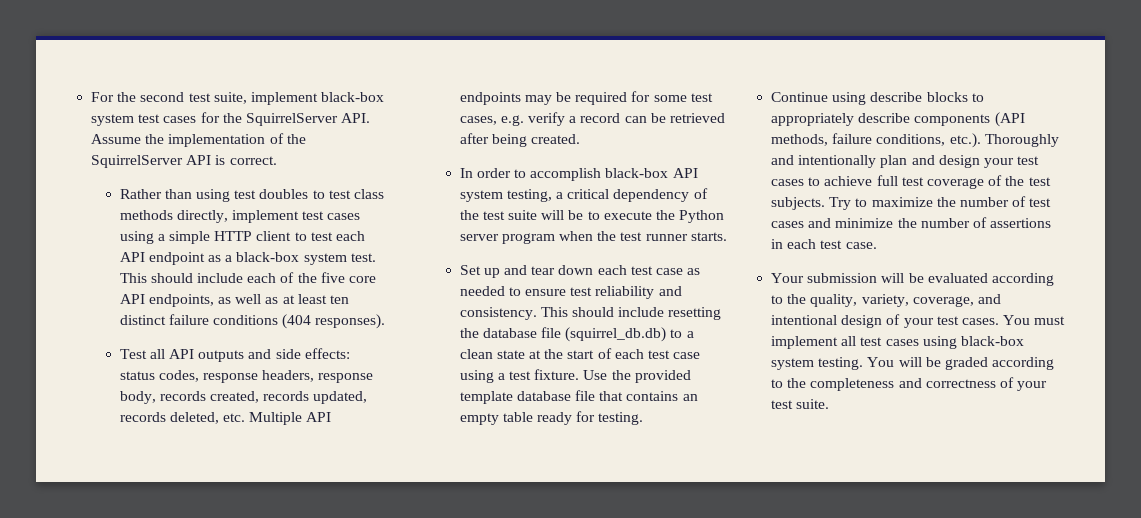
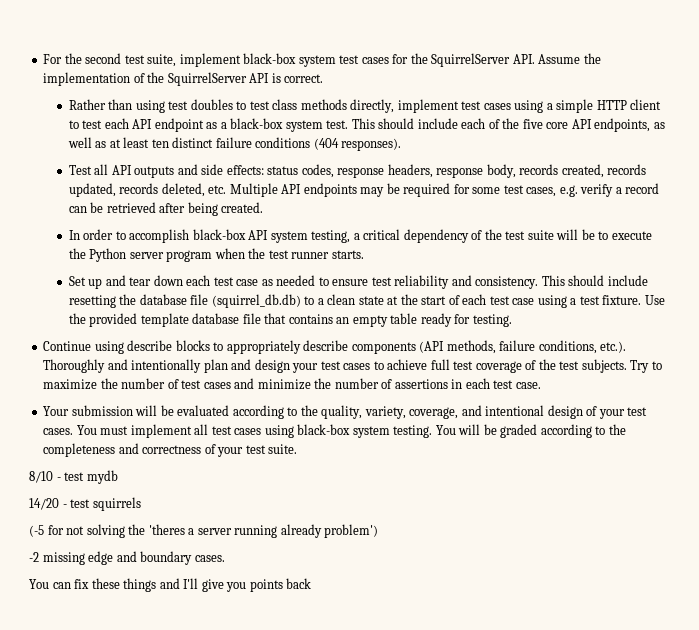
(830, 404) none -> [29,470,118,484] [29,497,141,511] [29,524,379,538] [29,551,225,565] [29,578,312,592] // 8/10 - test mydb // 14/20 - test squirrels // (-5 for not solving the 'theres a server running already problem') // -2 missing edge and boundary cases. // You can fix these things and I'll give you points back

